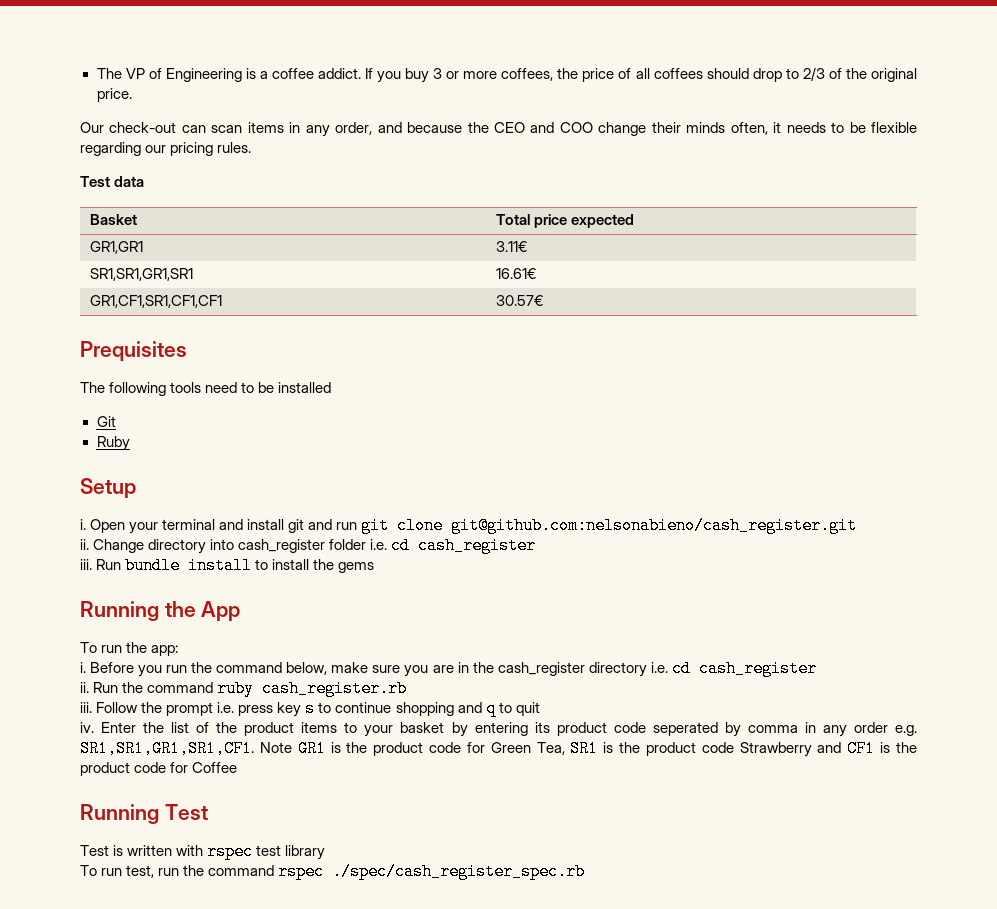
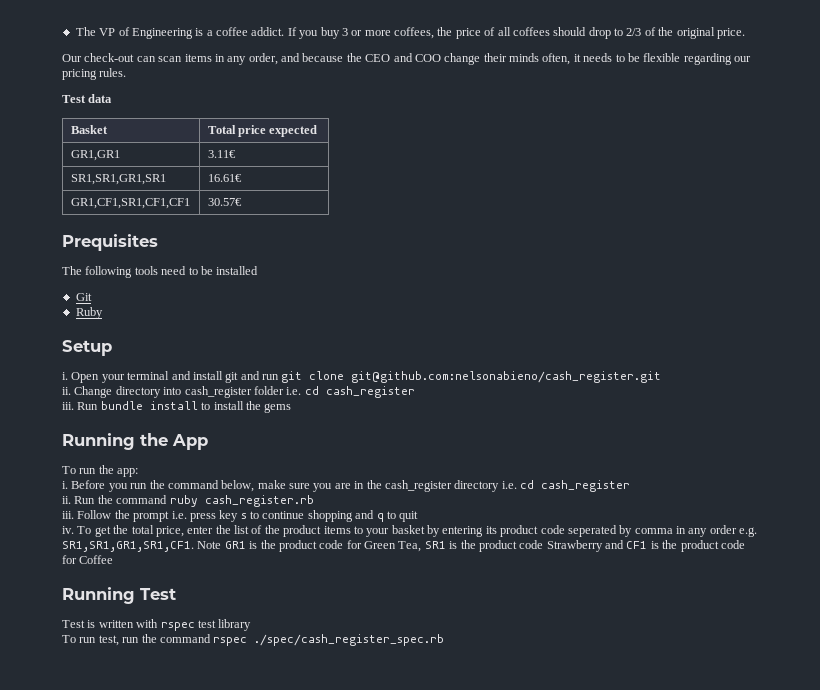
[101,722,137,733] Enter -> [77,525,214,537] To get the total price, enter

